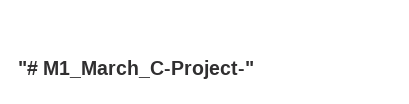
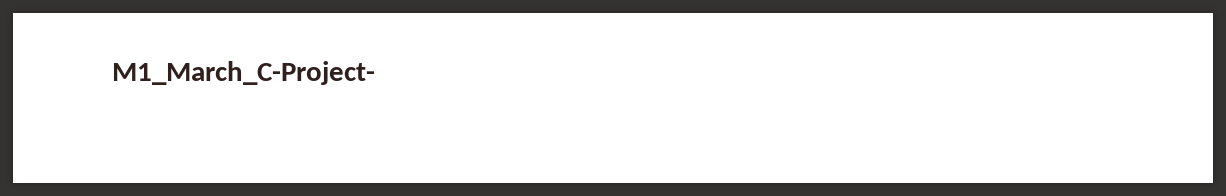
[18,60,255,79] "# M1_March_C-Project-" -> [112,61,375,85] M1_March_C-Project-

